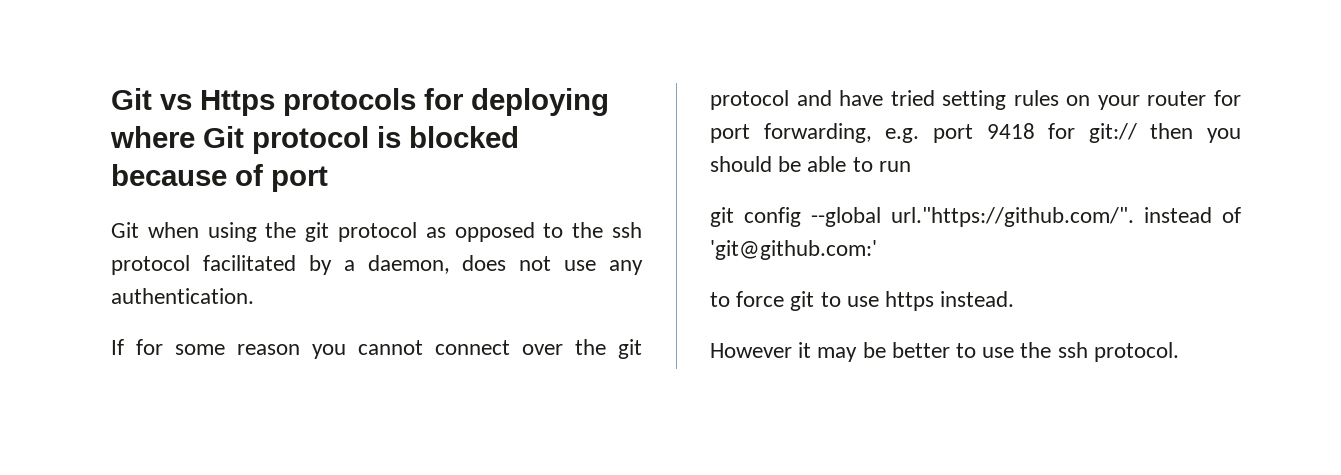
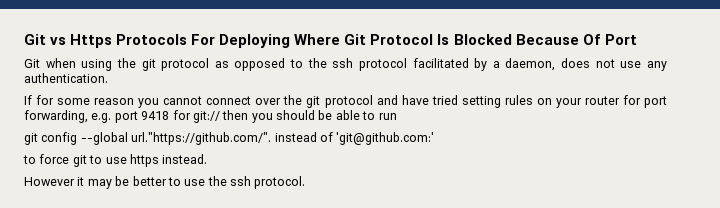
[283,88,609,116] [110,126,519,154] [111,164,328,192] protocols for deploying where Git protocol is blocked because of port -> [116,34,637,48] Protocols For Deploying Where Git Protocol Is Blocked Because Of Port

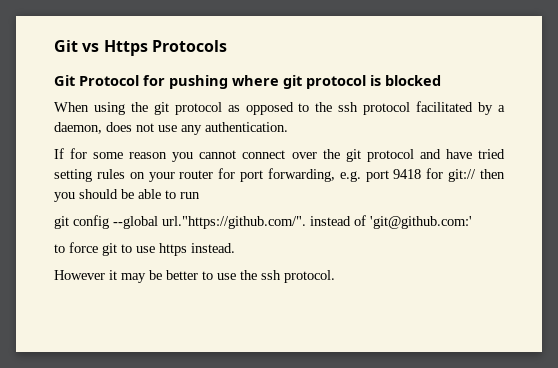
[191,34,637,48] [24,58,76,68] For Deploying Where Git Protocol Is Blocked Because Of Port // Git when -> [54,75,441,89] [54,102,89,112] // Git Protocol for pushing where git protocol is blocked // When

